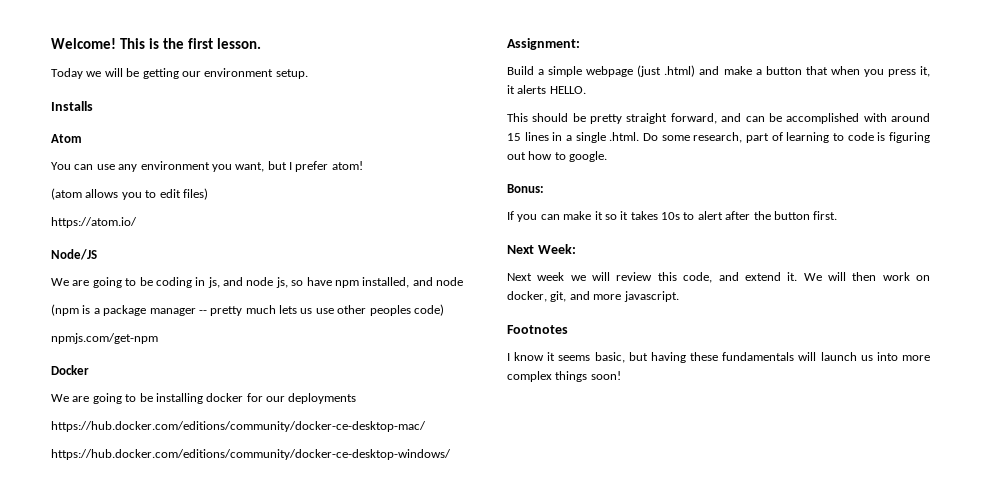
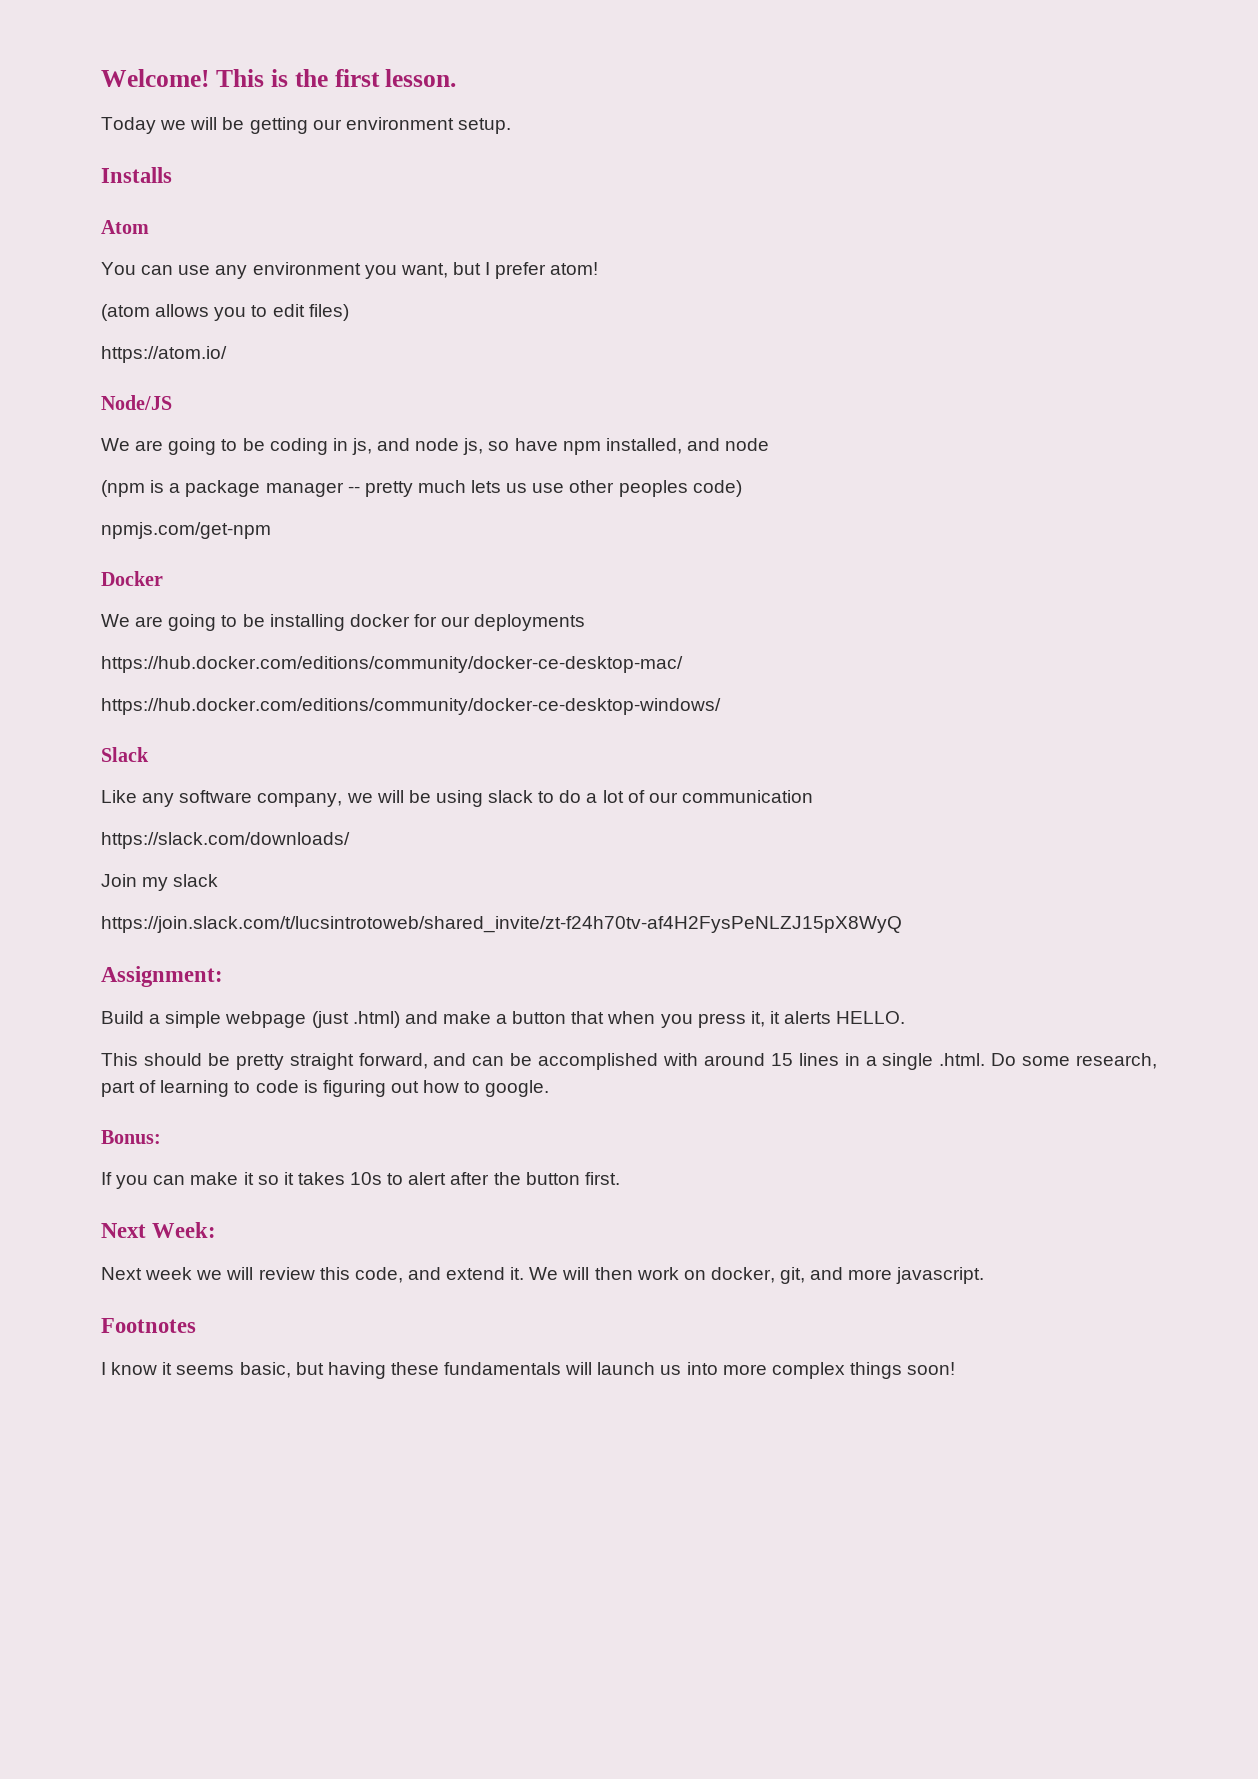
(451, 454) none -> [101,747,149,762] [101,790,813,807] [101,832,350,849] [101,874,219,891] [101,916,902,933] // Slack // Like any software company, we will be using slack to do a lot of our communication // https://slack.com/downloads/ // Join my slack // https://join.slack.com/t/lucsintrotoweb/shared_invite/zt-f24h70tv-af4H2FysPeNLZJ15pX8WyQ

